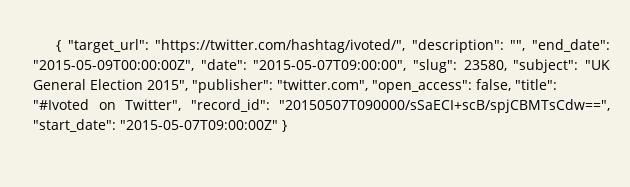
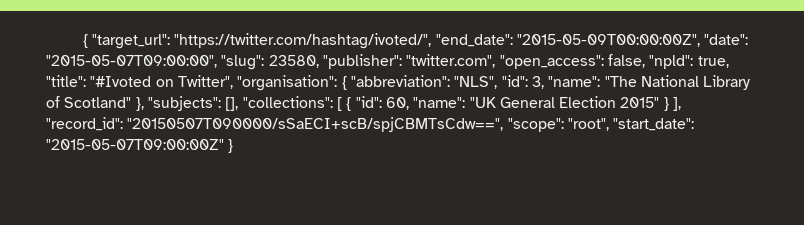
[411,39,526,53] "description": "", -> (432, 41) none
[513,59,610,73] [33,79,188,91] "subject": "UK General Election 2015", -> (319, 61) none
(511, 85) none -> [649,55,729,69] "npld": true,
[190,99,610,113] "record_id": "20150507T090000/sSaECI+scB/spjCBMTsCdw==", -> [237,75,751,91] [46,96,682,111] [46,117,609,132] "organisation": { "abbreviation": "NLS", "id": 3, "name": "The National Library of Scotland" }, "subjects": [], "collections": [ { "id": 60, "name": "UK General Election 2015" } ], "record_id": "20150507T090000/sSaECI+scB/spjCBMTsCdw==", "scope": "root",

